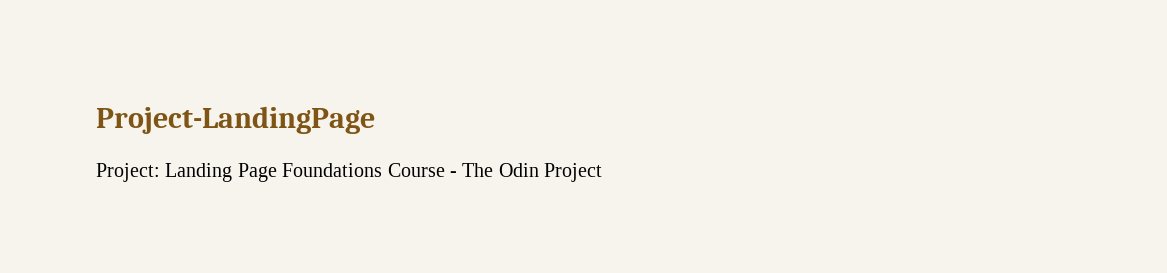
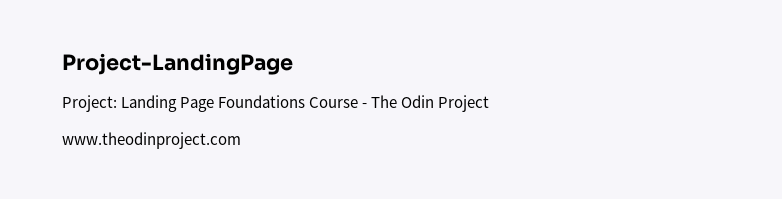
(603, 172) none -> [62,132,241,149] // www.theodinproject.com

